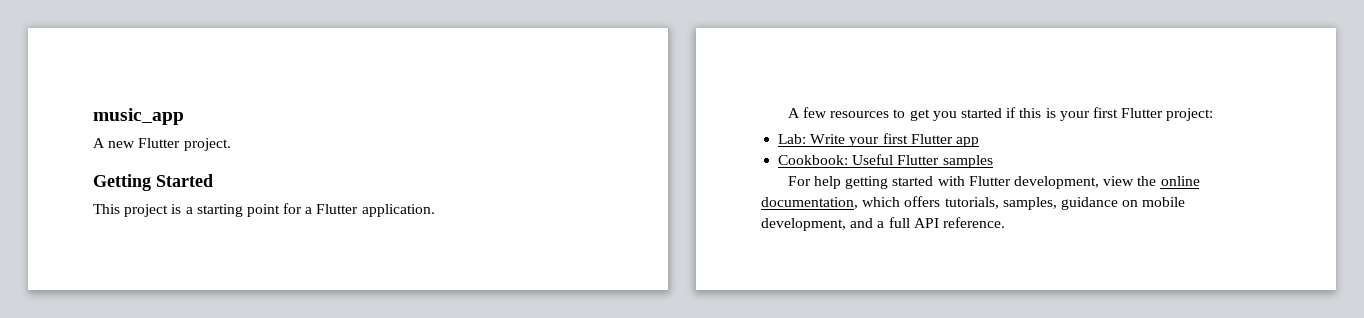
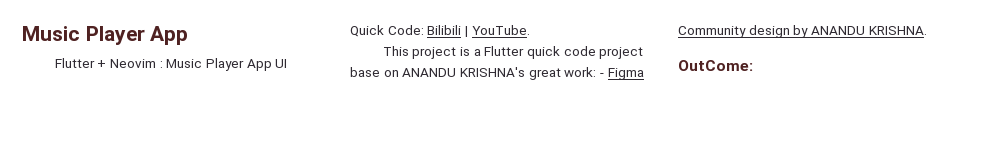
[93,108,184,125] [93,138,231,151] [93,174,213,191] [93,203,435,217] [787,107,1214,121] [778,133,979,147] [778,154,993,168] [787,176,1200,189] [761,196,1186,210] [761,217,1005,231] music_app // A new Flutter project. // Getting Started // This project is a starting point for a Flutter application. // A few resources to get you started if this is your first Flutter project: // Lab: Write your first Flutter app // Cookbook: Useful Flutter samples // For help getting started with Flutter development, view the online documentation, which offers tutorials, samples, guidance on mobile development, and a full API reference. -> [22,26,189,45] [54,58,288,71] [350,25,530,37] [382,46,644,59] [350,67,644,80] [678,25,927,38] [678,60,753,71] Music Player App // Flutter + Neovim : Music Player App UI Quick Code: Bilibili | YouTube. // This project is a Flutter quick code project base on ANANDU KRISHNA's great work: - Figma Community design by ANANDU KRISHNA. // OutCome:

